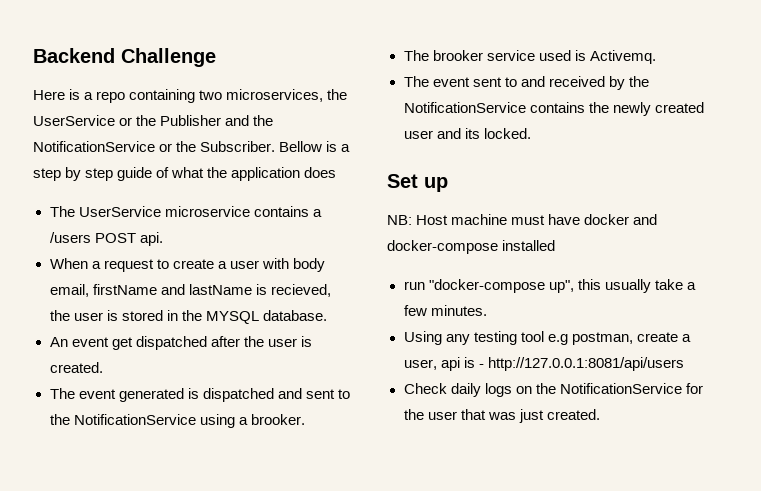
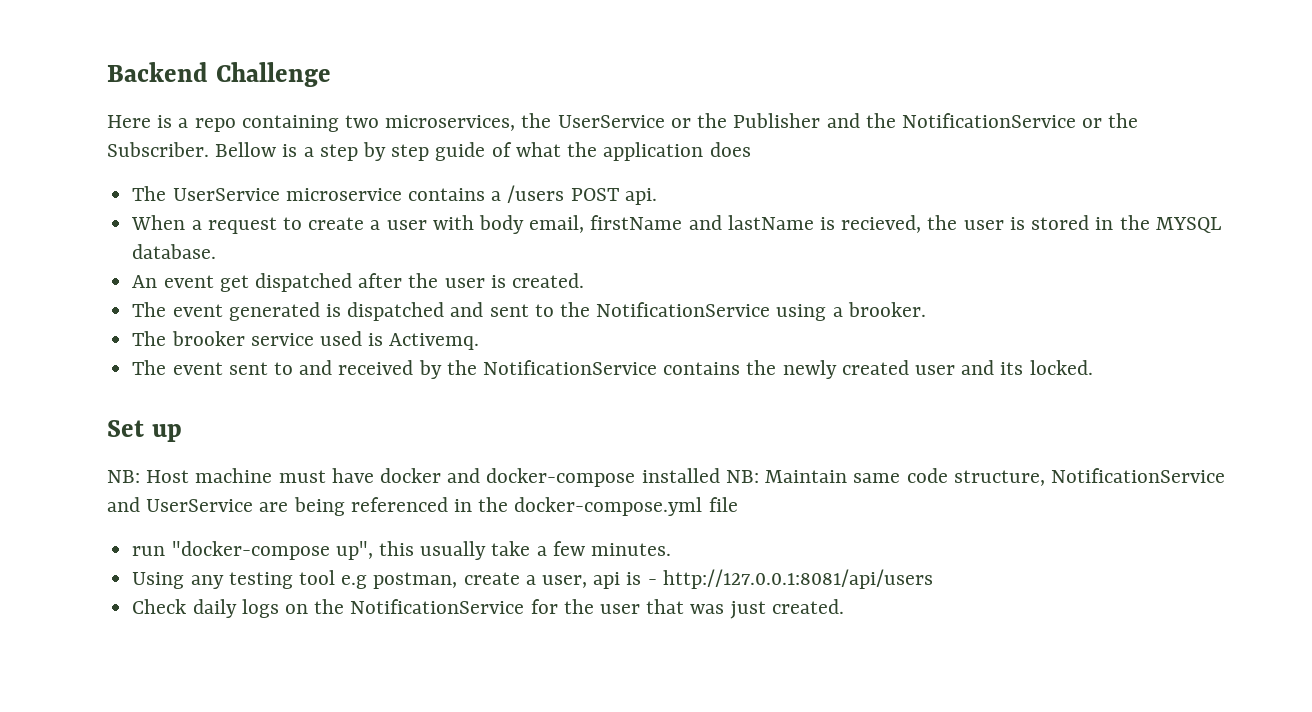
(556, 245) none -> [725,468,1225,486] [107,497,738,516] NB: Maintain same code structure, NotificationService and UserService are being referenced in the docker-compose.yml file

